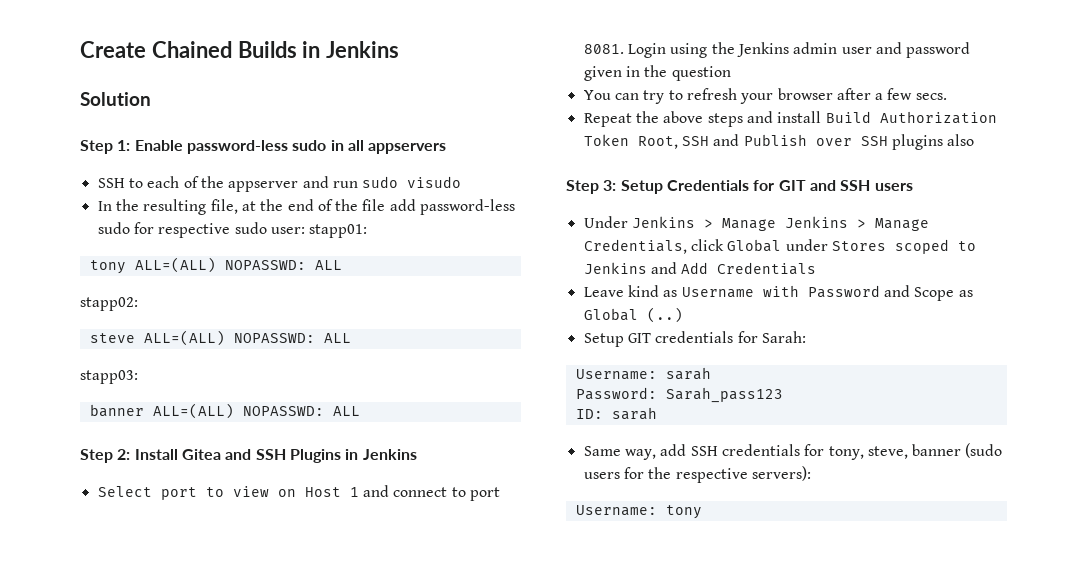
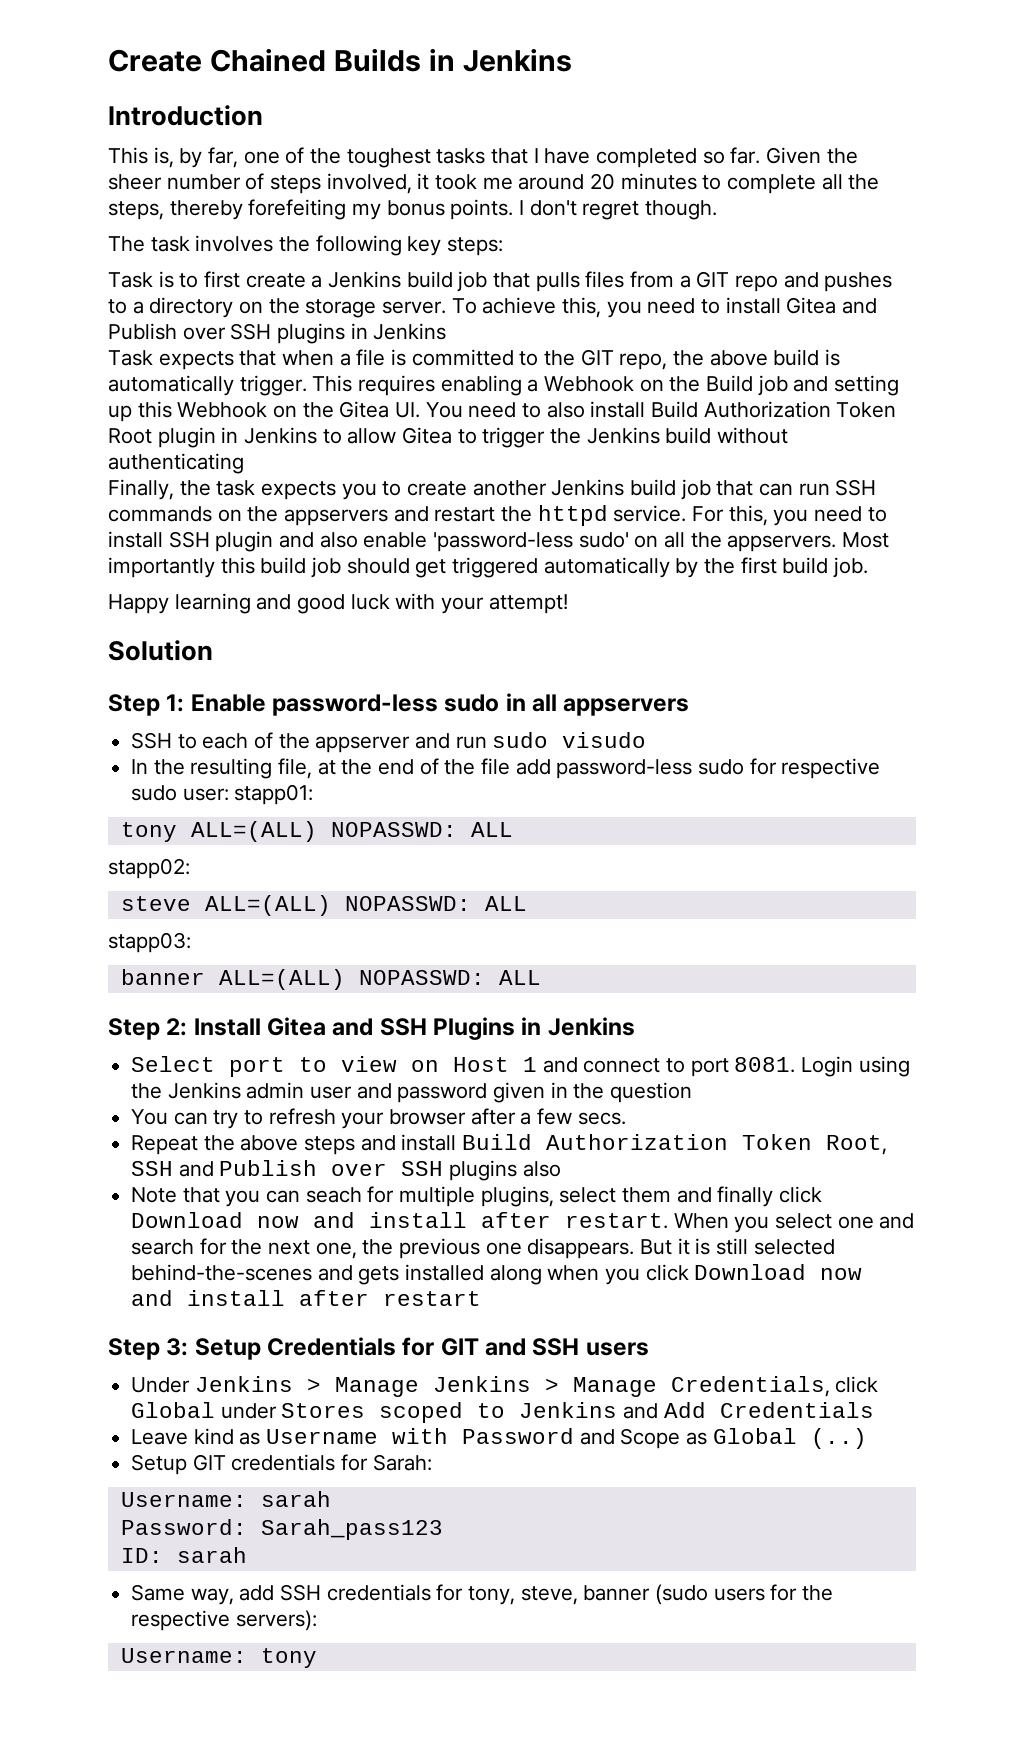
(400, 49) none -> [108,105,263,126] [108,147,858,168] [108,173,880,194] [108,199,718,220] [108,235,504,256] [108,271,893,292] [108,297,878,318] [108,323,447,344] [108,349,841,370] [108,375,900,396] [108,401,897,422] [108,427,789,448] [108,453,244,474] [108,479,877,500] [108,505,887,526] [108,531,890,552] [108,557,869,578] [108,593,568,614] // Introduction // This is, by far, one of the toughest tasks that I have completed so far. Given the sheer number of steps involved, it took me around 20 minutes to complete all the steps, thereby forefeiting my bonus points. I don't regret though. // The task involves the following key steps: // Task is to first create a Jenkins build job that pulls files from a GIT repo and pushes to a directory on the storage server. To achieve this, you need to install Gitea and Publish over SSH plugins in Jenkins // Task expects that when a file is committed to the GIT repo, the above build is automatically trigger. This requires enabling a Webhook on the Build job and setting up this Webhook on the Gitea UI. You need to also install Build Authorization Token Root plugin in Jenkins to allow Gitea to trigger the Jenkins build without authenticating // Finally, the task expects you to create another Jenkins build job that can run SSH commands on the appservers and restart the httpd service. For this, you need to install SSH plugin and also enable 'password-less sudo' on all the appservers. Most importantly this build job should get triggered automatically by the first build job. // Happy learning and good luck with your attempt!
(975, 140) none -> [131,1186,823,1207] [131,1212,915,1233] [131,1238,835,1259] [131,1264,863,1285] [131,1290,482,1306] // Note that you can seach for multiple plugins, select them and finally click Download now and install after restart. When you select one and search for the next one, the previous one disappears. But it is still selected behind-the-scenes and gets installed along when you click Download now and install after restart

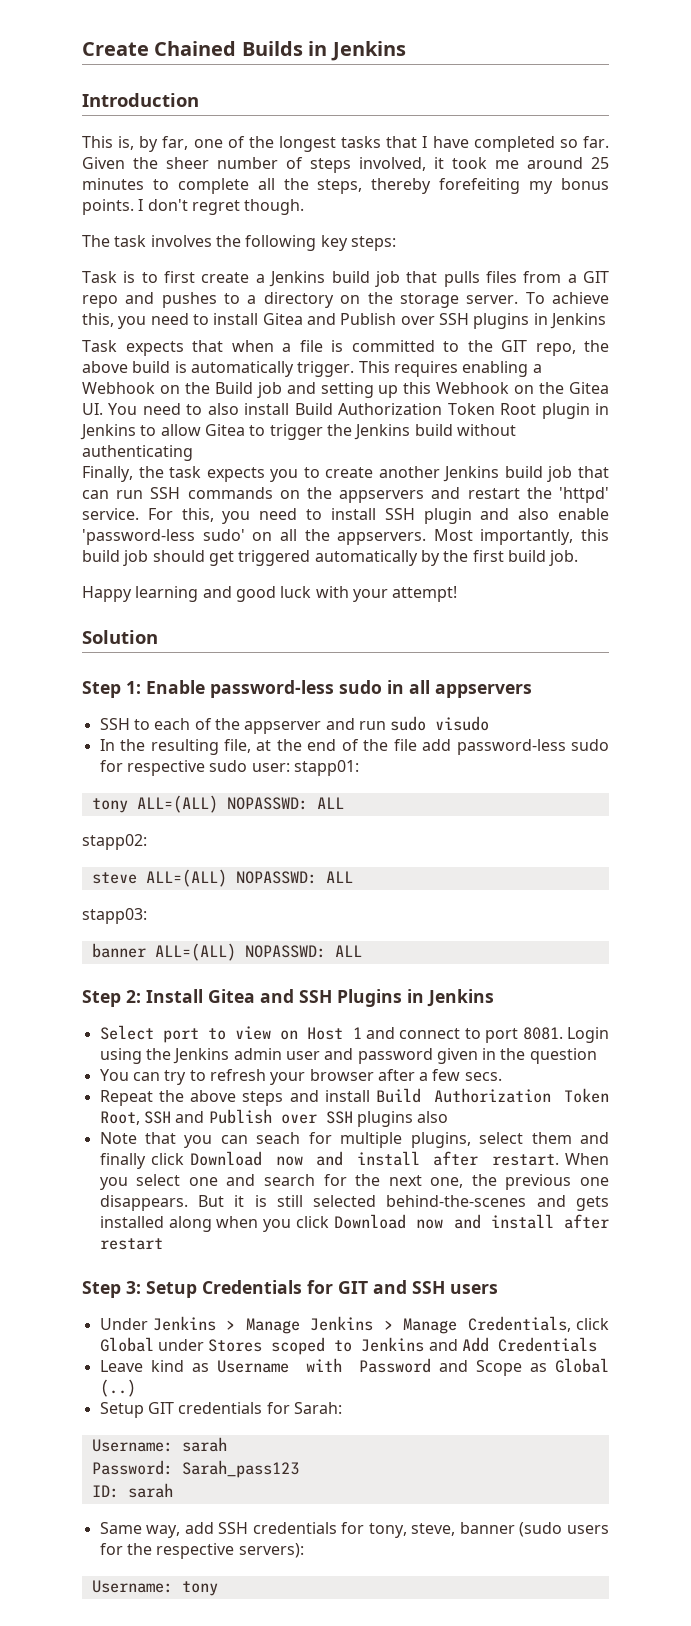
[346,148,431,168] toughest -> [279,136,336,152] longest
[590,173,616,190] 20 -> [591,157,609,169] 25
[537,505,608,526] httpd -> [559,487,609,503] 'httpd'
[108,557,215,578] importantly -> [480,529,574,545] importantly,

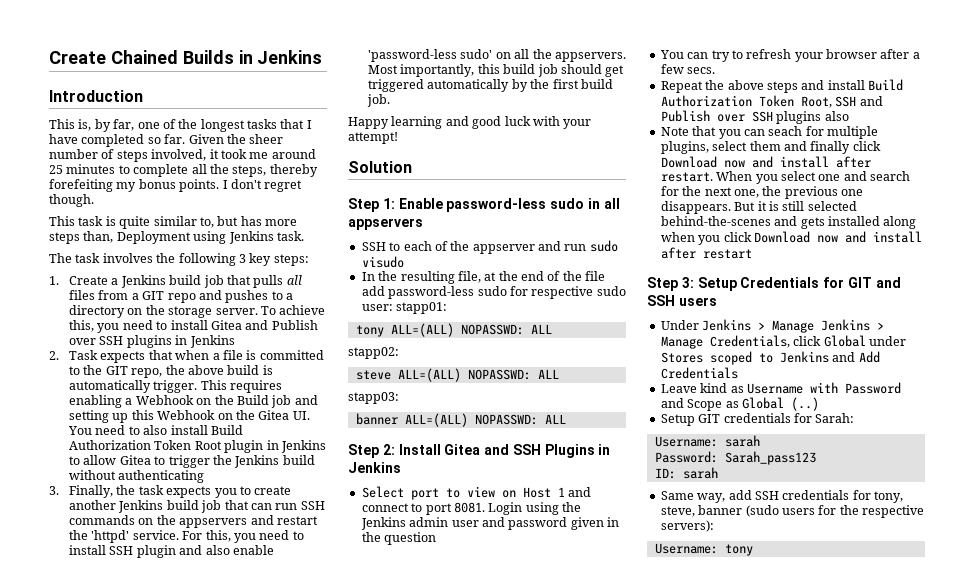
(305, 207) none -> [49,216,297,229] [49,231,304,244] // This task is quite similar to, but has more steps than, Deployment using Jenkins task.
(317, 243) none -> [238,254,246,263] 3
[82,271,250,283] Task is to first create -> [49,276,109,285] 1. Create
(480, 279) none -> [286,275,302,285] all
(606, 321) none -> [49,351,59,360] 2.
(193, 453) none -> [49,486,59,495] 3.

